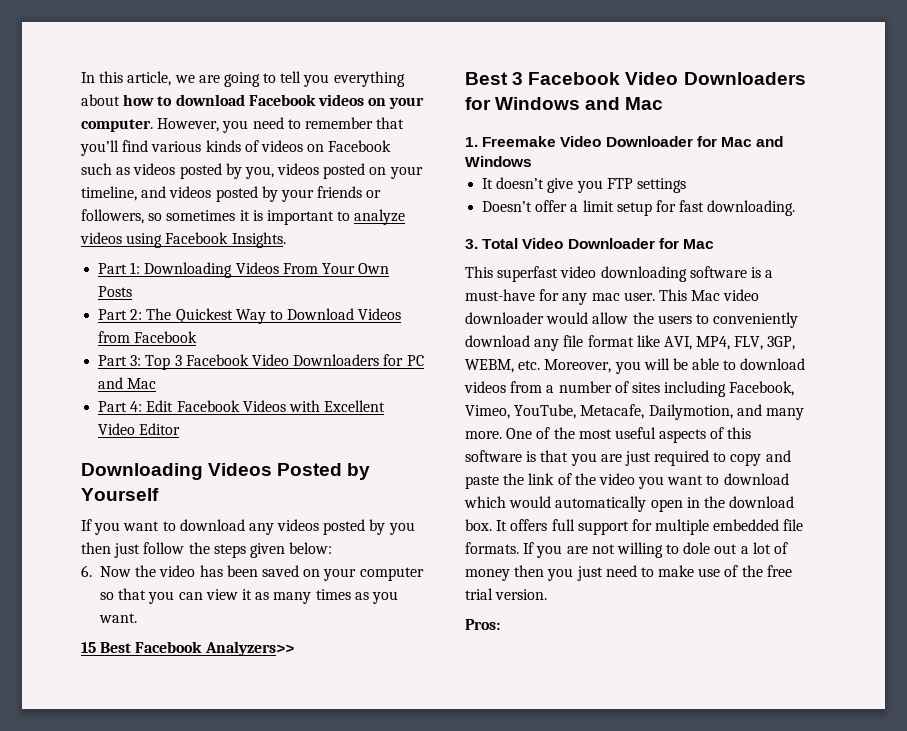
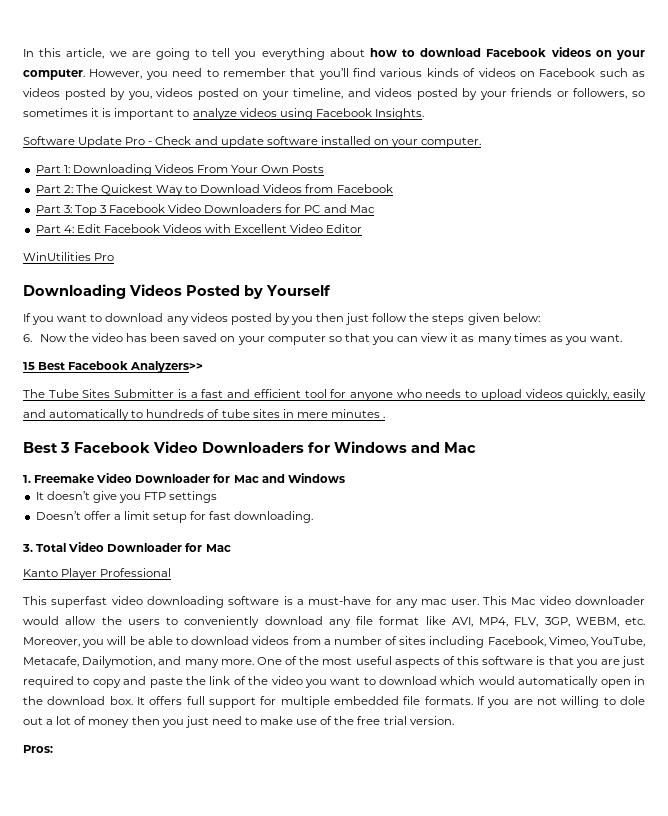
(286, 240) none -> [23,136,482,148] // Software Update Pro - Check and update software installed on your computer.
(181, 429) none -> [23,252,115,261] // WinUtilities Pro
(294, 648) none -> [23,389,646,401] [23,409,386,421] // The Tube Sites Submitter is a fast and efficient tool for anyone who needs to upload videos quickly, easily and automatically to hundreds of tube sites in mere minutes .
(714, 244) none -> [23,568,172,580] // Kanto Player Professional

